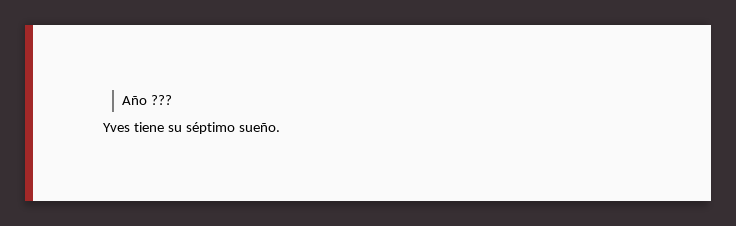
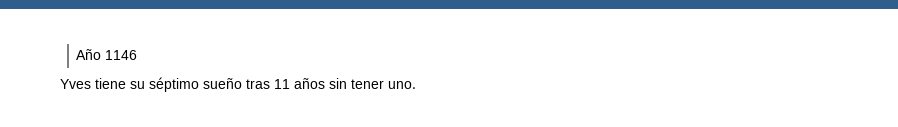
[151,95,173,105] ??? -> [105,50,138,60] 1146
[238,123,280,132] sueño. -> [203,78,416,89] sueño tras 11 años sin tener uno.

